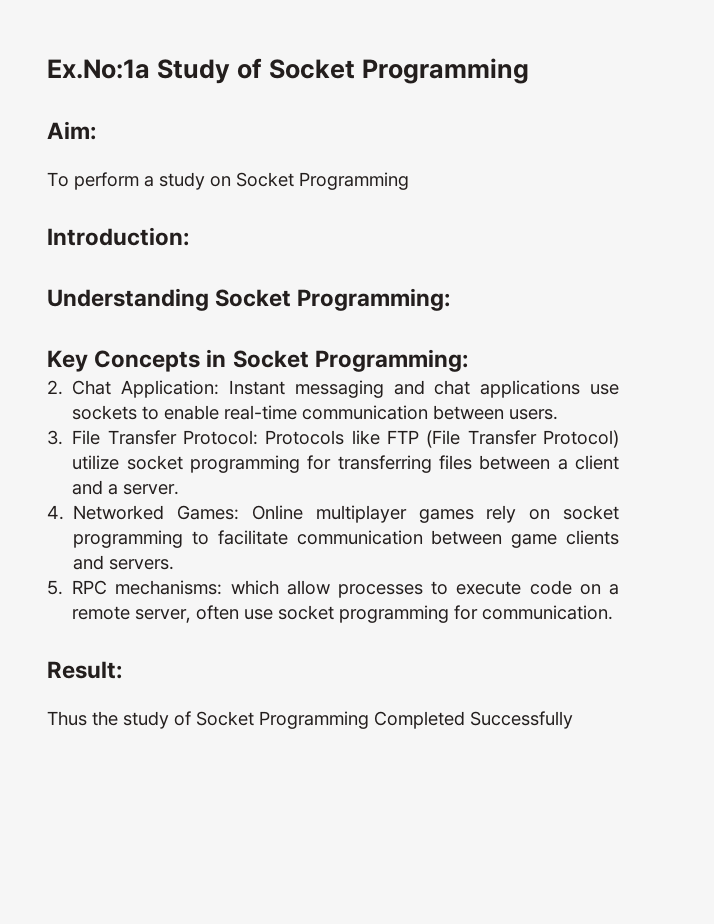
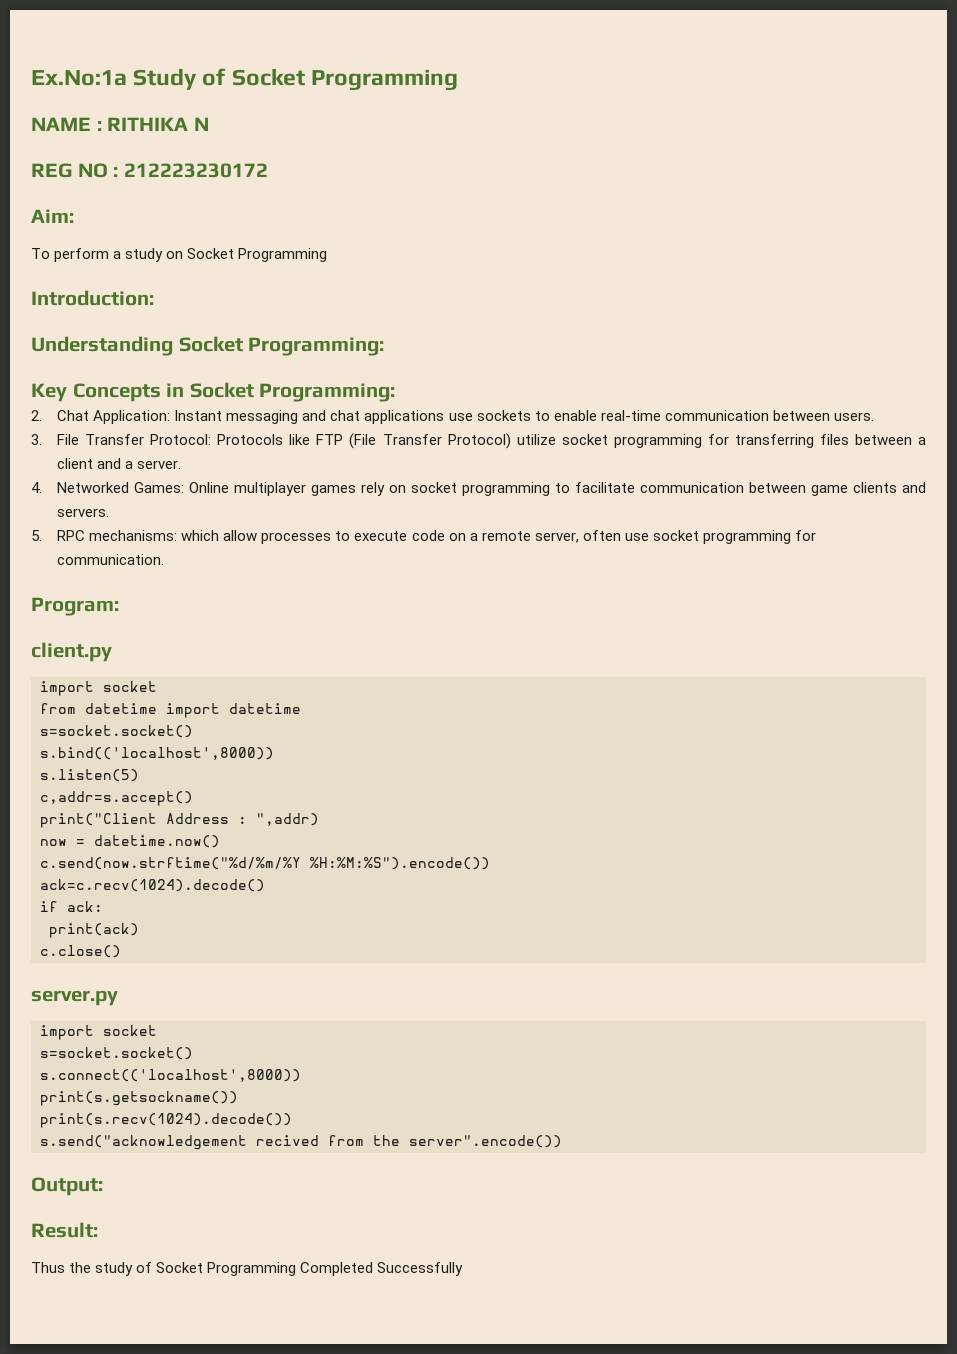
(530, 71) none -> [31,117,209,131] [31,163,268,178] // NAME : RITHIKA N // REG NO : 212223230172
(614, 612) none -> [31,597,119,616] [31,642,112,662] [40,681,157,696] [40,703,301,718] [40,725,193,738] [40,747,274,760] [40,769,139,782] [40,791,193,806] [40,813,319,828] [40,835,220,848] [40,857,490,870] [40,879,265,892] [40,901,103,912] [49,923,139,938] [40,945,121,958] [31,990,118,1006] [40,1025,157,1040] [40,1047,193,1060] [40,1069,301,1082] [40,1091,238,1106] [40,1113,292,1128] [40,1135,562,1150] [31,1177,103,1196] // Program: // client.py // import socket // from datetime import datetime // s=socket.socket() // s.bind(('localhost',8000)) // s.listen(5) // c,addr=s.accept() // print("Client Address : ",addr) // now = datetime.now() // c.send(now.strftime("%d/%m/%Y %H:%M:%S").encode()) // ack=c.recv(1024).decode() // if ack: // print(ack) // c.close() // server.py // import socket // s=socket.socket() // s.connect(('localhost',8000)) // print(s.getsockname()) // print(s.recv(1024).decode()) // s.send("acknowledgement recived from the server".encode()) // Output:

